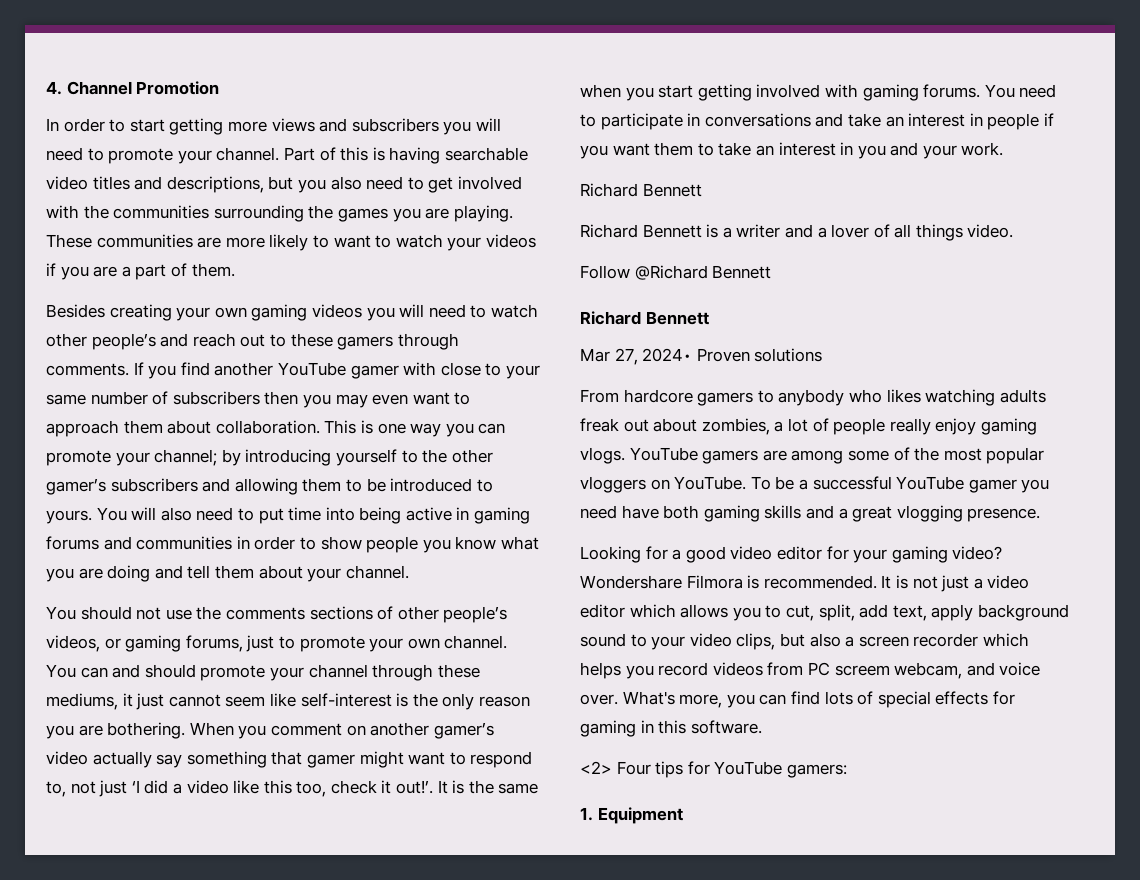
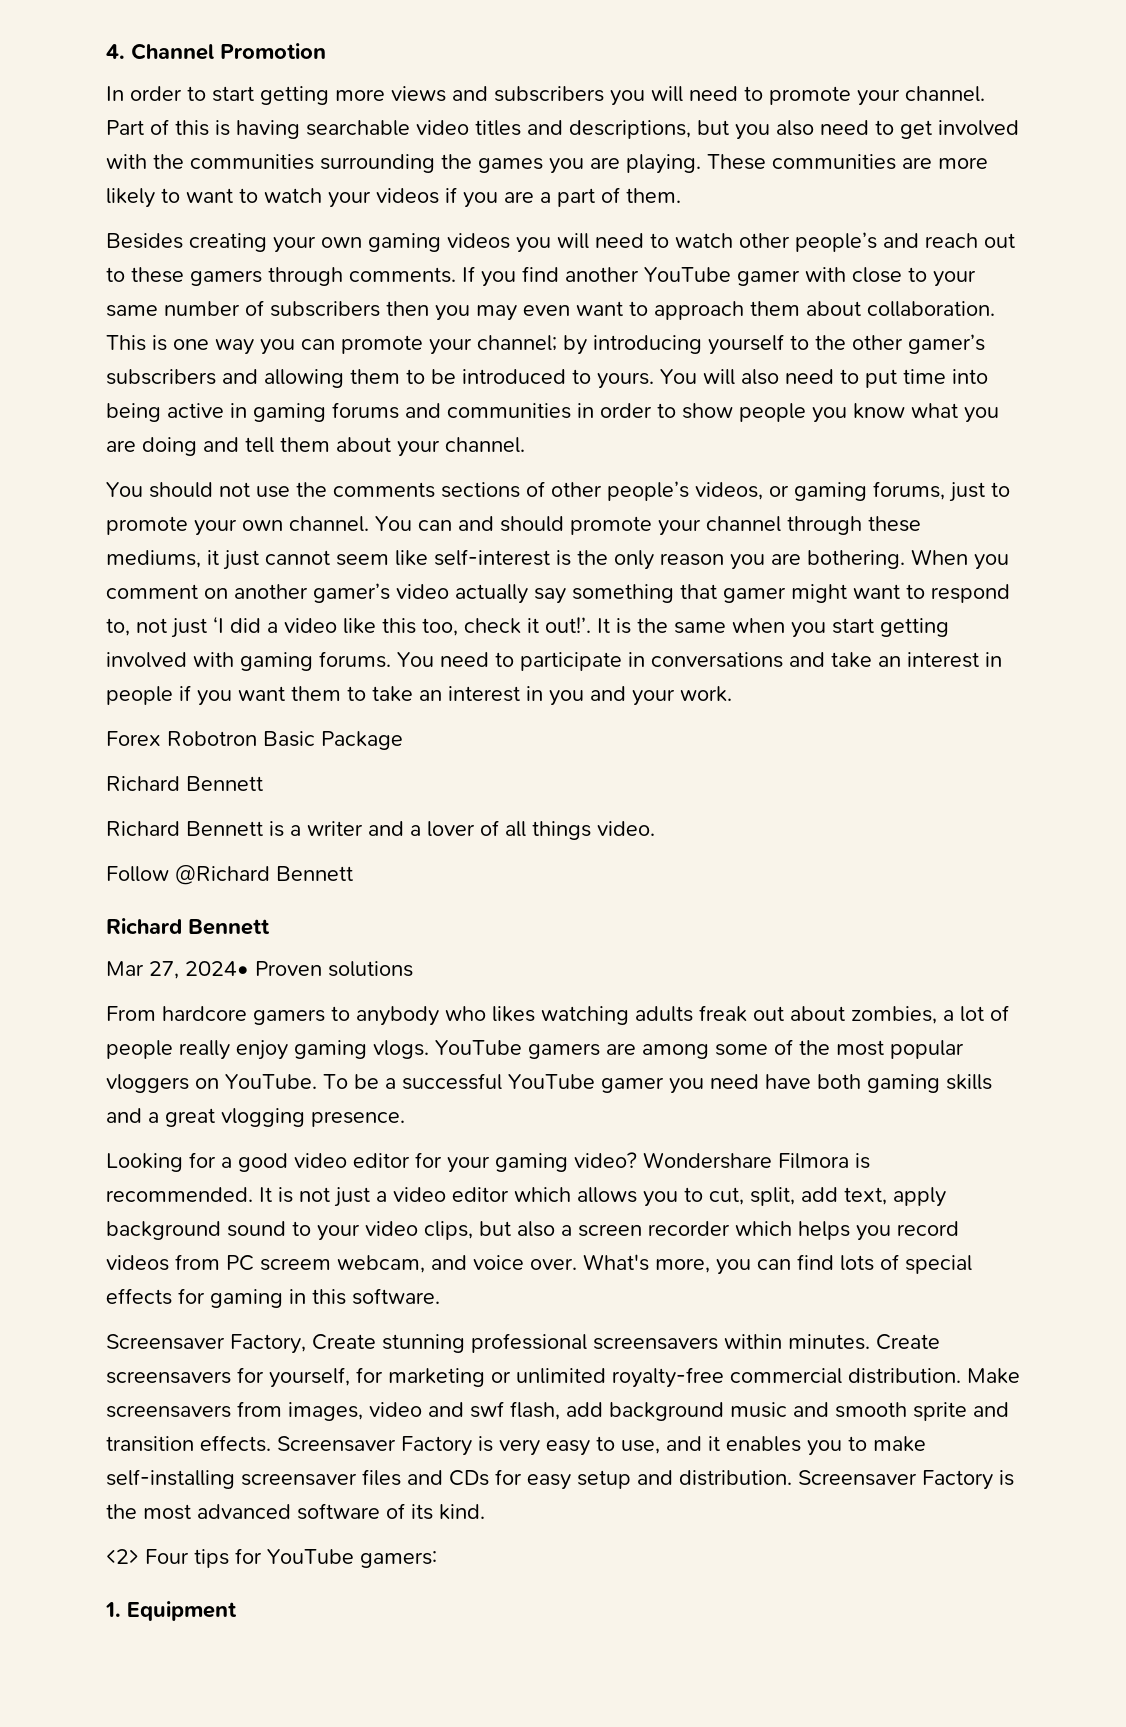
(1004, 149) none -> [106,731,403,750] // Forex Robotron Basic Package
(762, 727) none -> [106,1333,940,1354] [106,1367,1020,1388] [106,1401,1009,1421] [106,1435,926,1456] [106,1469,1014,1490] [106,1503,485,1520] // Screensaver Factory, Create stunning professional screensavers within minutes. Create screensavers for yourself, for marketing or unlimited royalty-free commercial distribution. Make screensavers from images, video and swf flash, add background music and smooth sprite and transition effects. Screensaver Factory is very easy to use, and it enables you to make self-installing screensaver files and CDs for easy setup and distribution. Screensaver Factory is the most advanced software of its kind.

